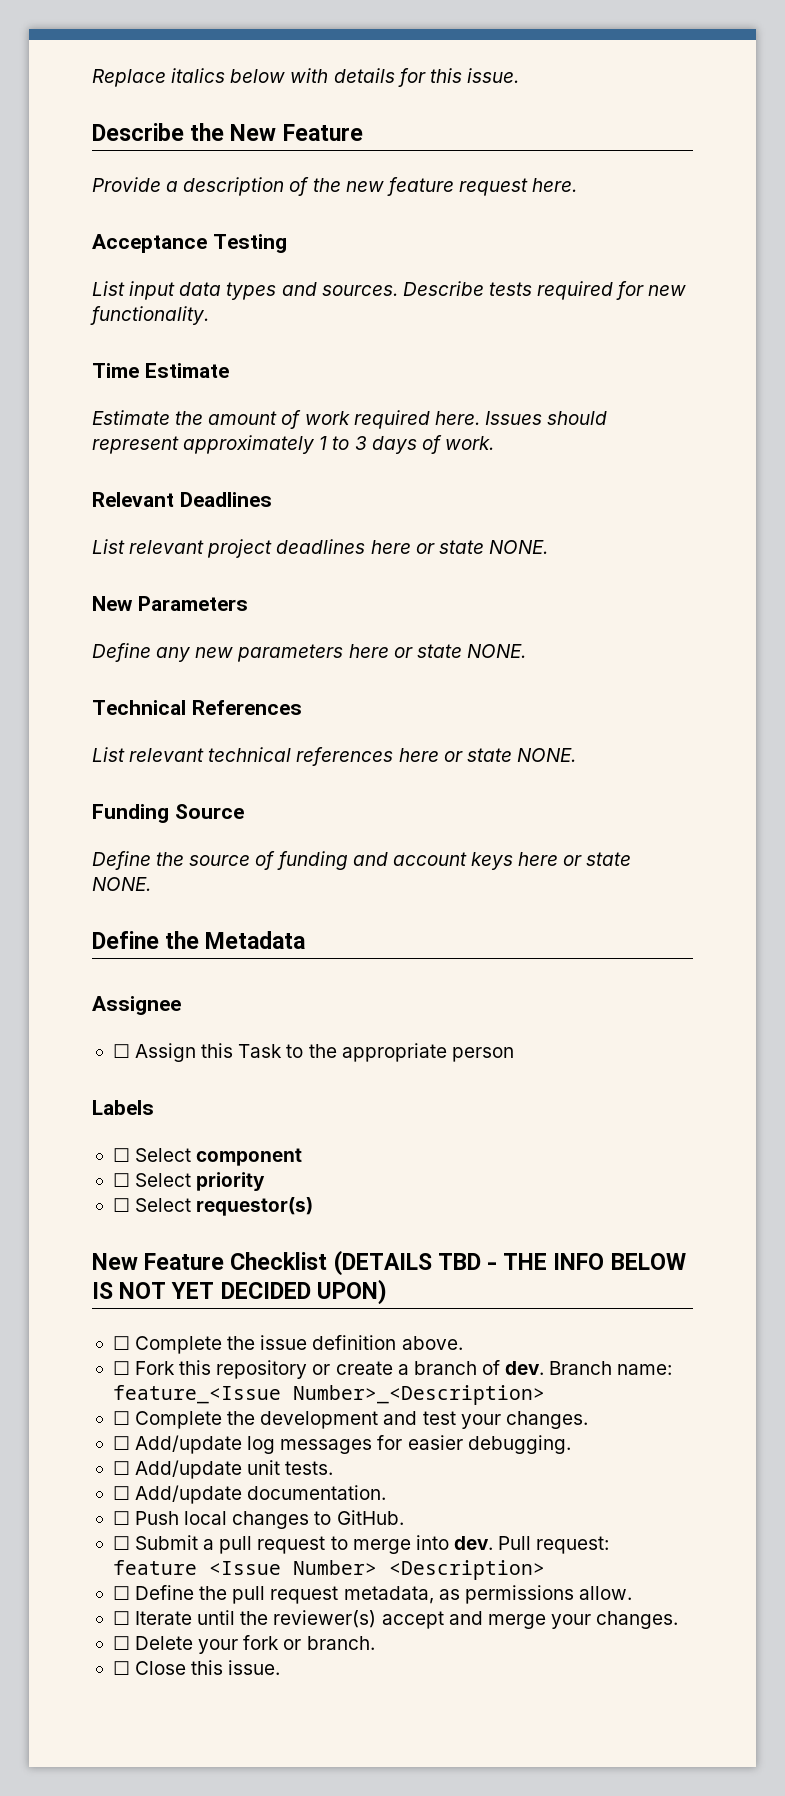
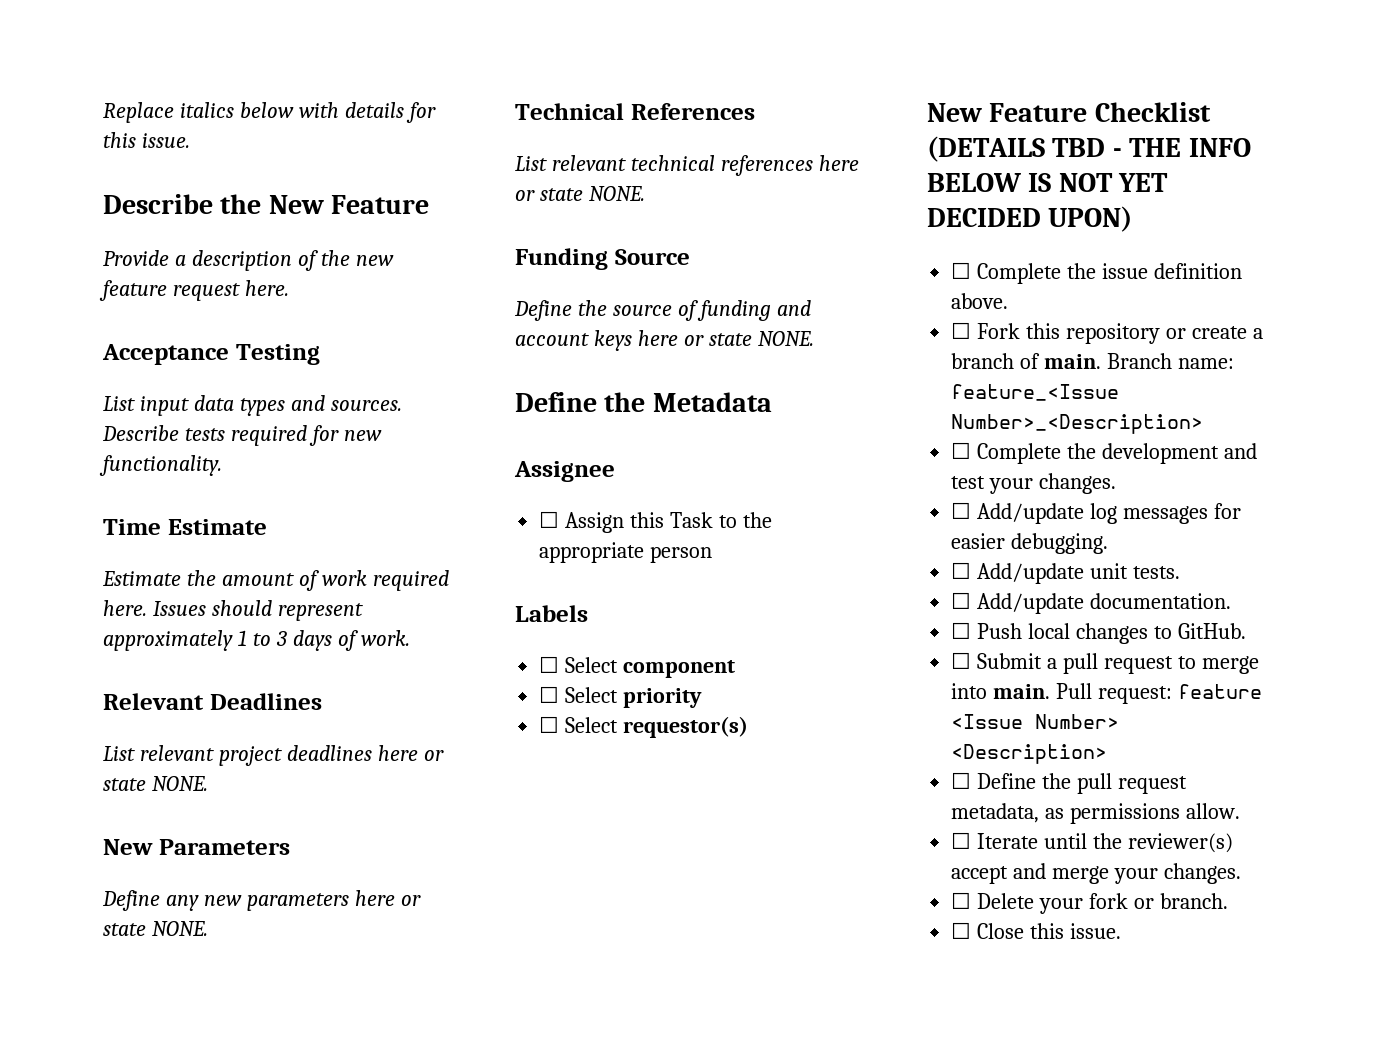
[505,1361,545,1375] dev. -> [1044,354,1102,369] main.
[453,1536,493,1550] dev. -> [993,684,1051,699] main.

